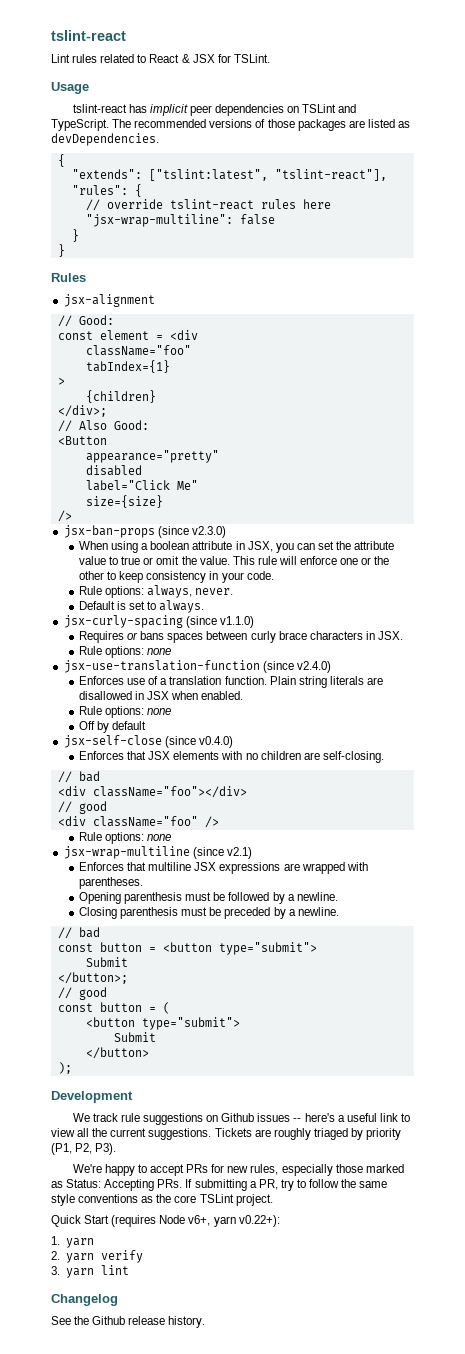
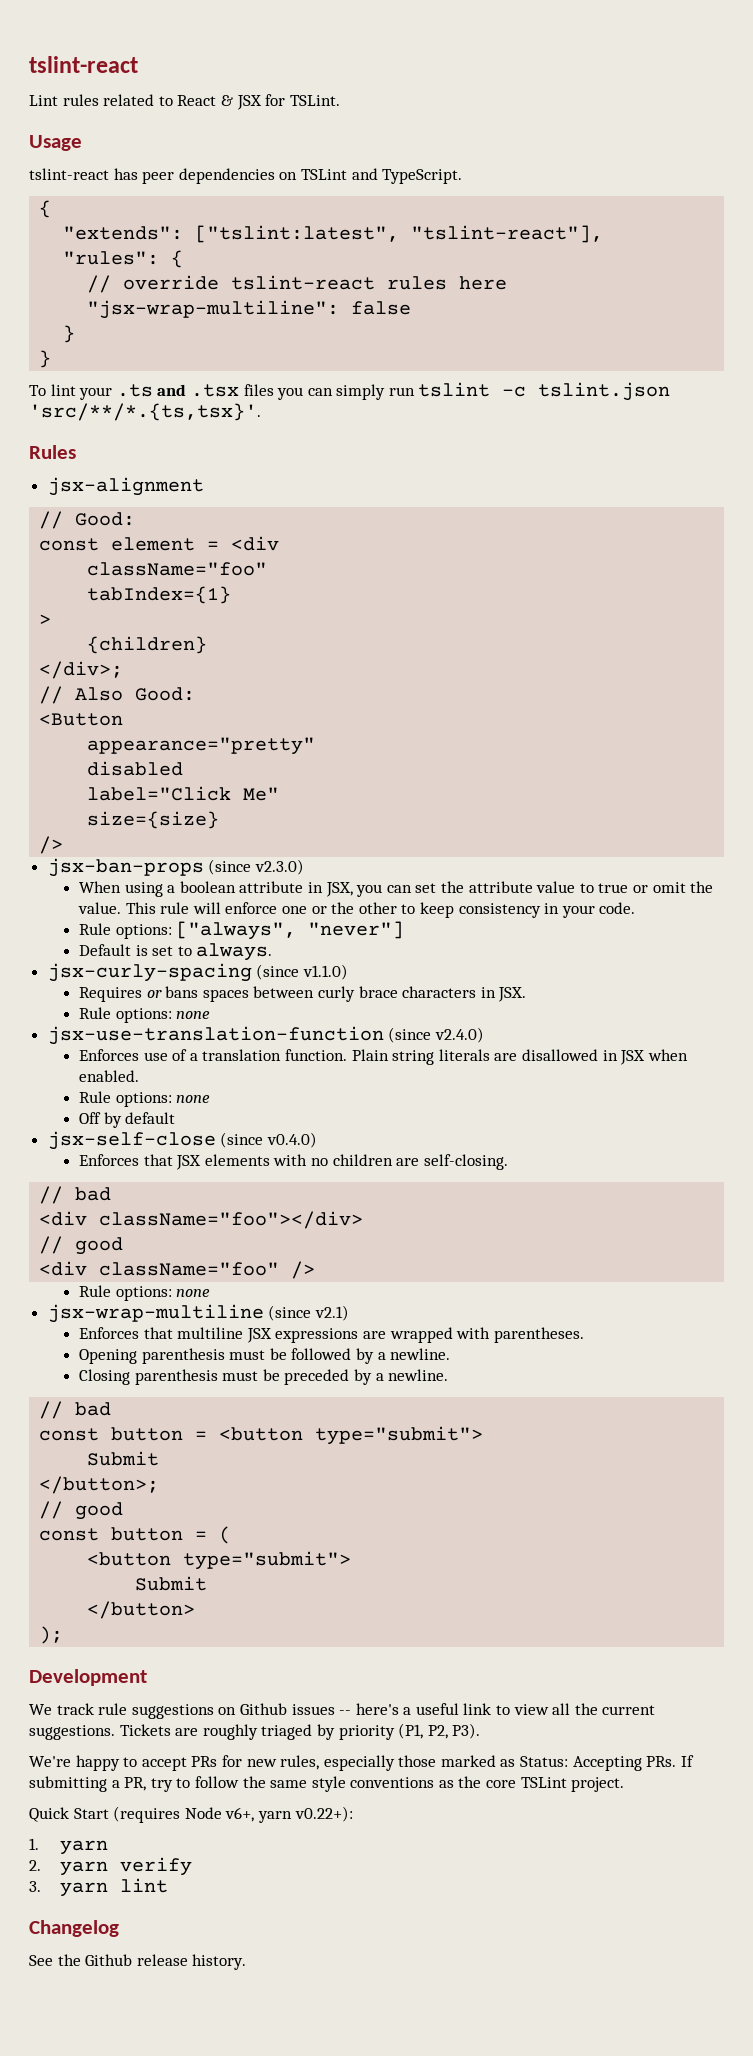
[149,104,188,116] implicit -> (138, 174) none
[112,119,410,131] [51,133,159,146] The recommended versions of those packages are listed as devDependencies. -> (463, 176) none
(65, 250) none -> [29,382,671,401] [29,403,261,421] // To lint your .ts and .tsx files you can simply run tslint -c tslint.json 'src/**/*.{ts,tsx}'.
[147,585,234,598] always, never. -> [176,921,405,940] ["always", "never"]

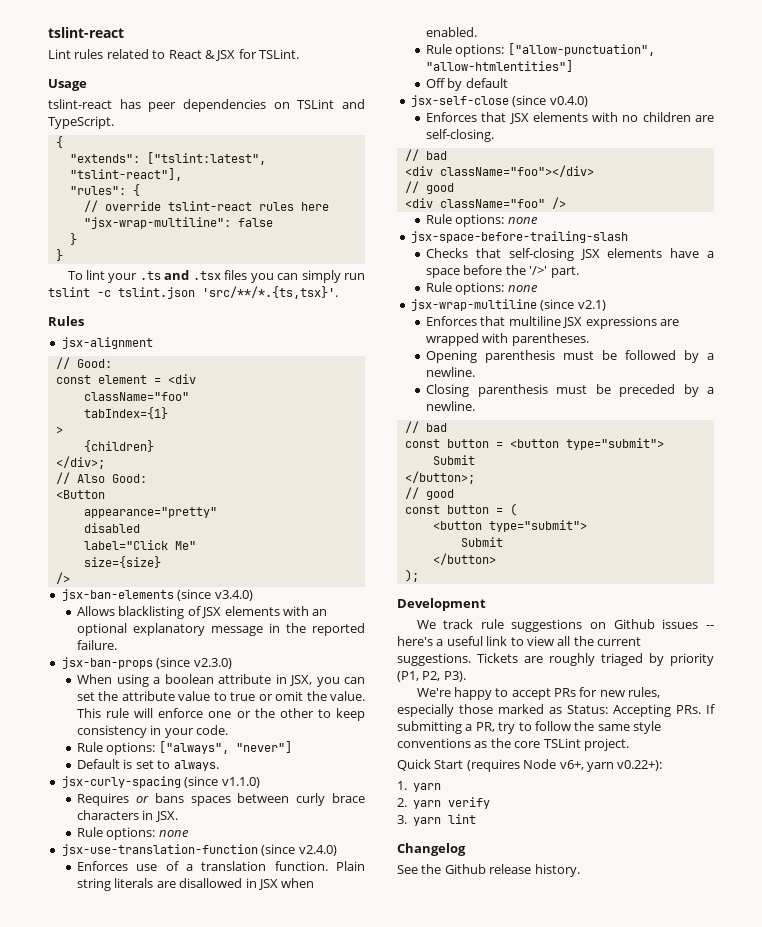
(64, 845) none -> [61,589,253,601] [77,606,328,619] [77,623,365,636] [77,640,118,650] // jsx-ban-elements (since v3.4.0) // Allows blacklisting of JSX elements with an optional explanatory message in the reported failure.
[115,1092,211,1107] options: none -> [455,43,655,57] [426,60,574,72] options: ["allow-punctuation", "allow-htmlentities"]
(211, 1293) none -> [410,231,628,243] [426,248,714,261] [426,265,579,278] [426,282,538,295] // jsx-space-before-trailing-slash // Checks that self-closing JSX elements have a space before the '/>' part. // Rule options: none

